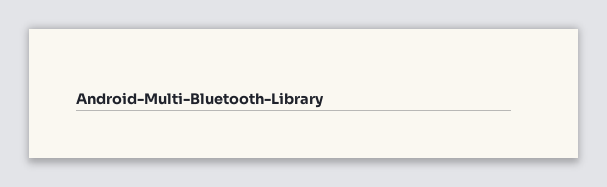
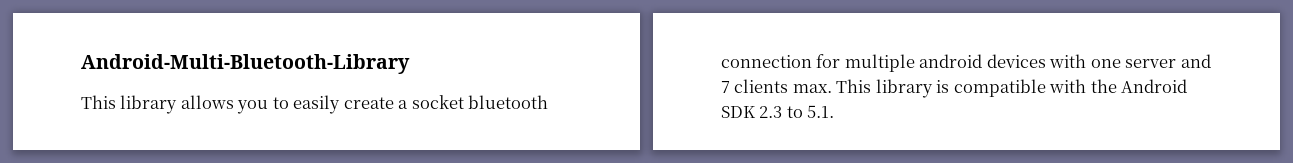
(324, 100) none -> [81,95,549,114] [721,54,1211,72] [721,79,1188,98] [721,105,835,118] // This library allows you to easily create a socket bluetooth connection for multiple android devices with one server and 7 clients max. This library is compatible with the Android SDK 2.3 to 5.1.

